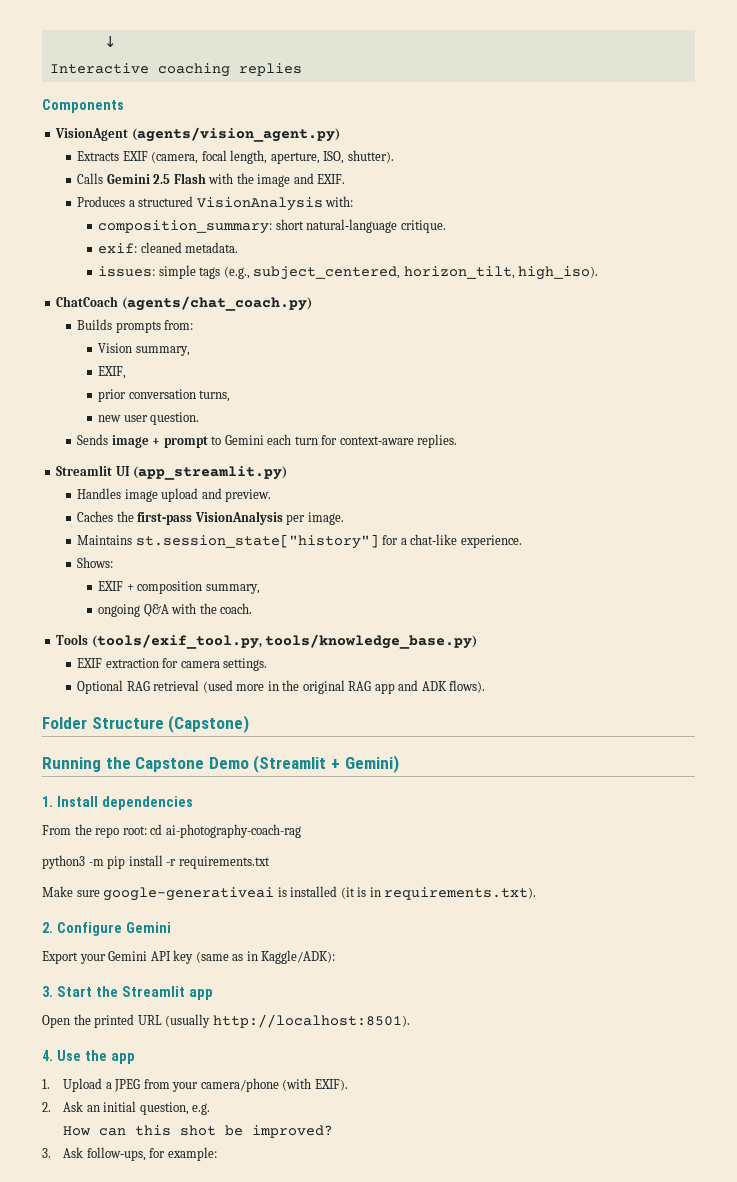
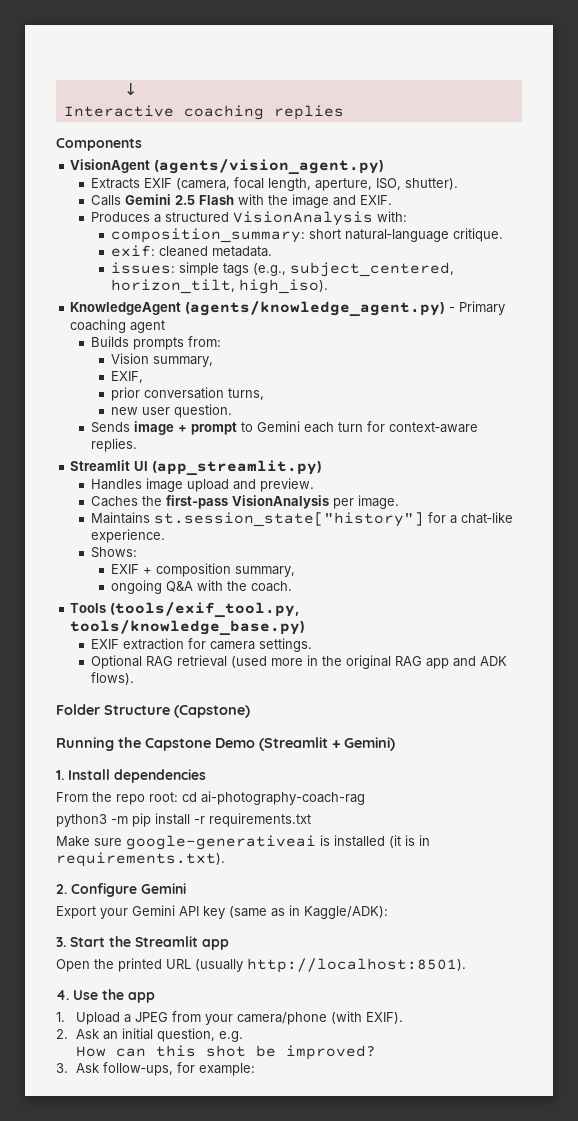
[56,296,312,311] ChatCoach (agents/chat_coach.py) -> [70,301,506,317] [70,319,166,333] KnowledgeAgent (agents/knowledge_agent.py) - Primary coaching agent

